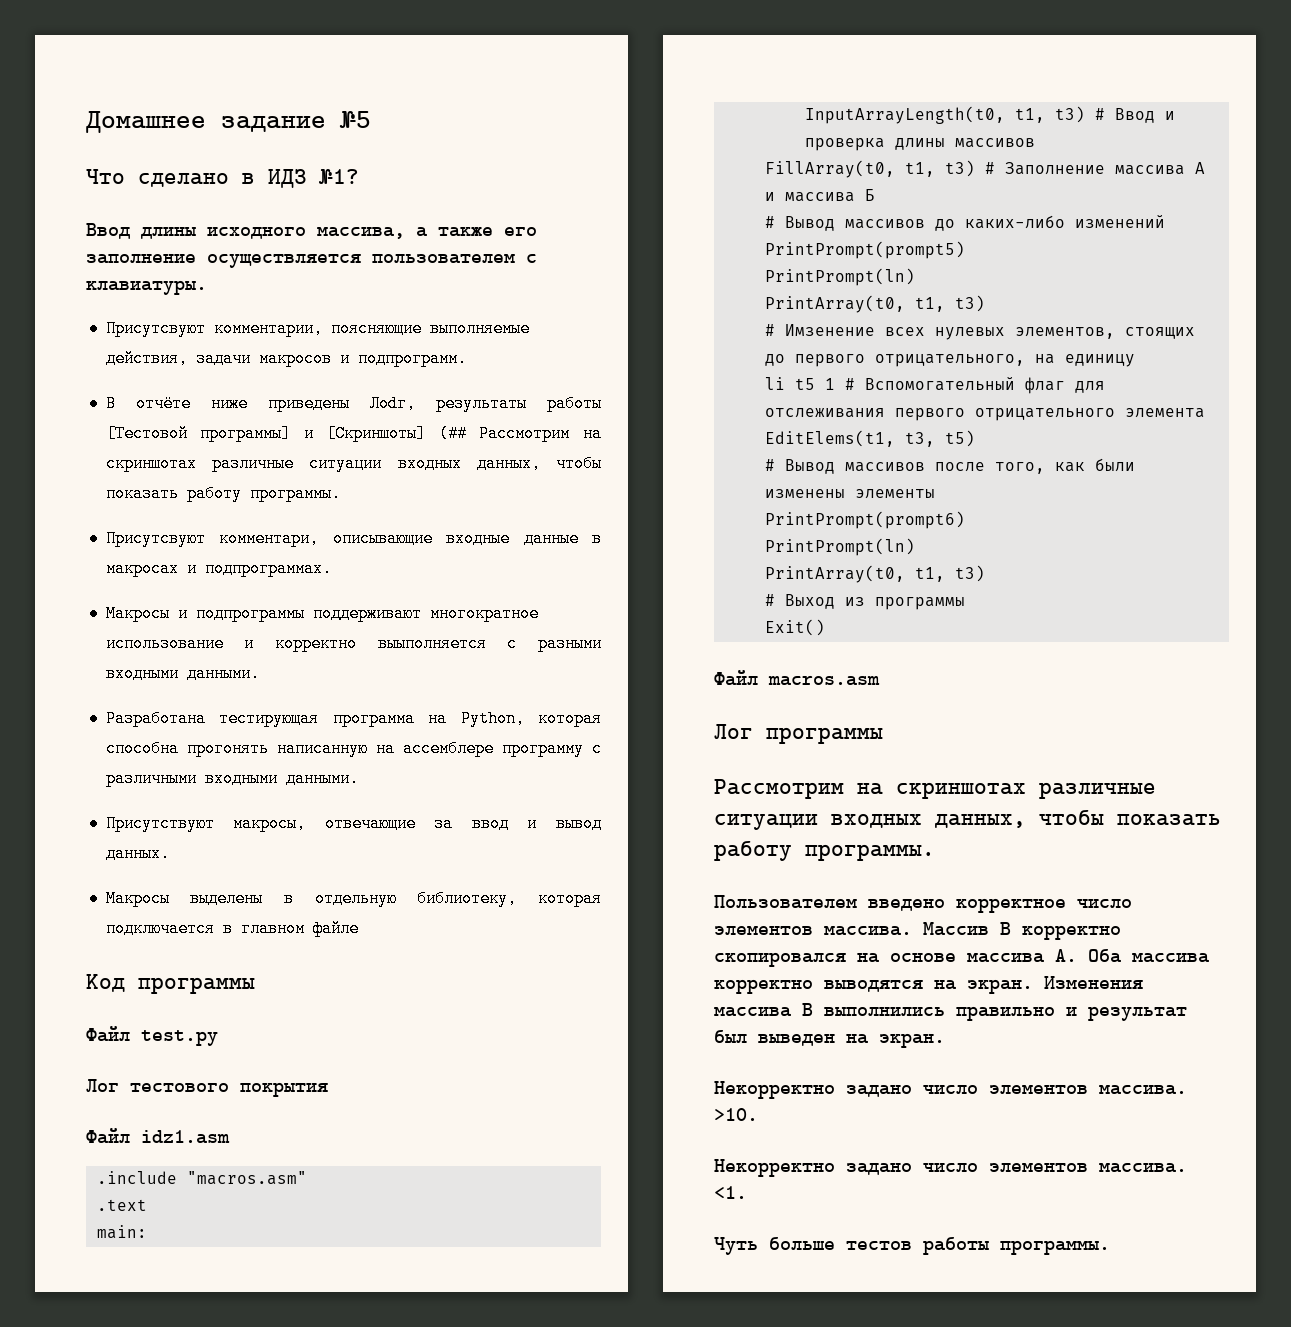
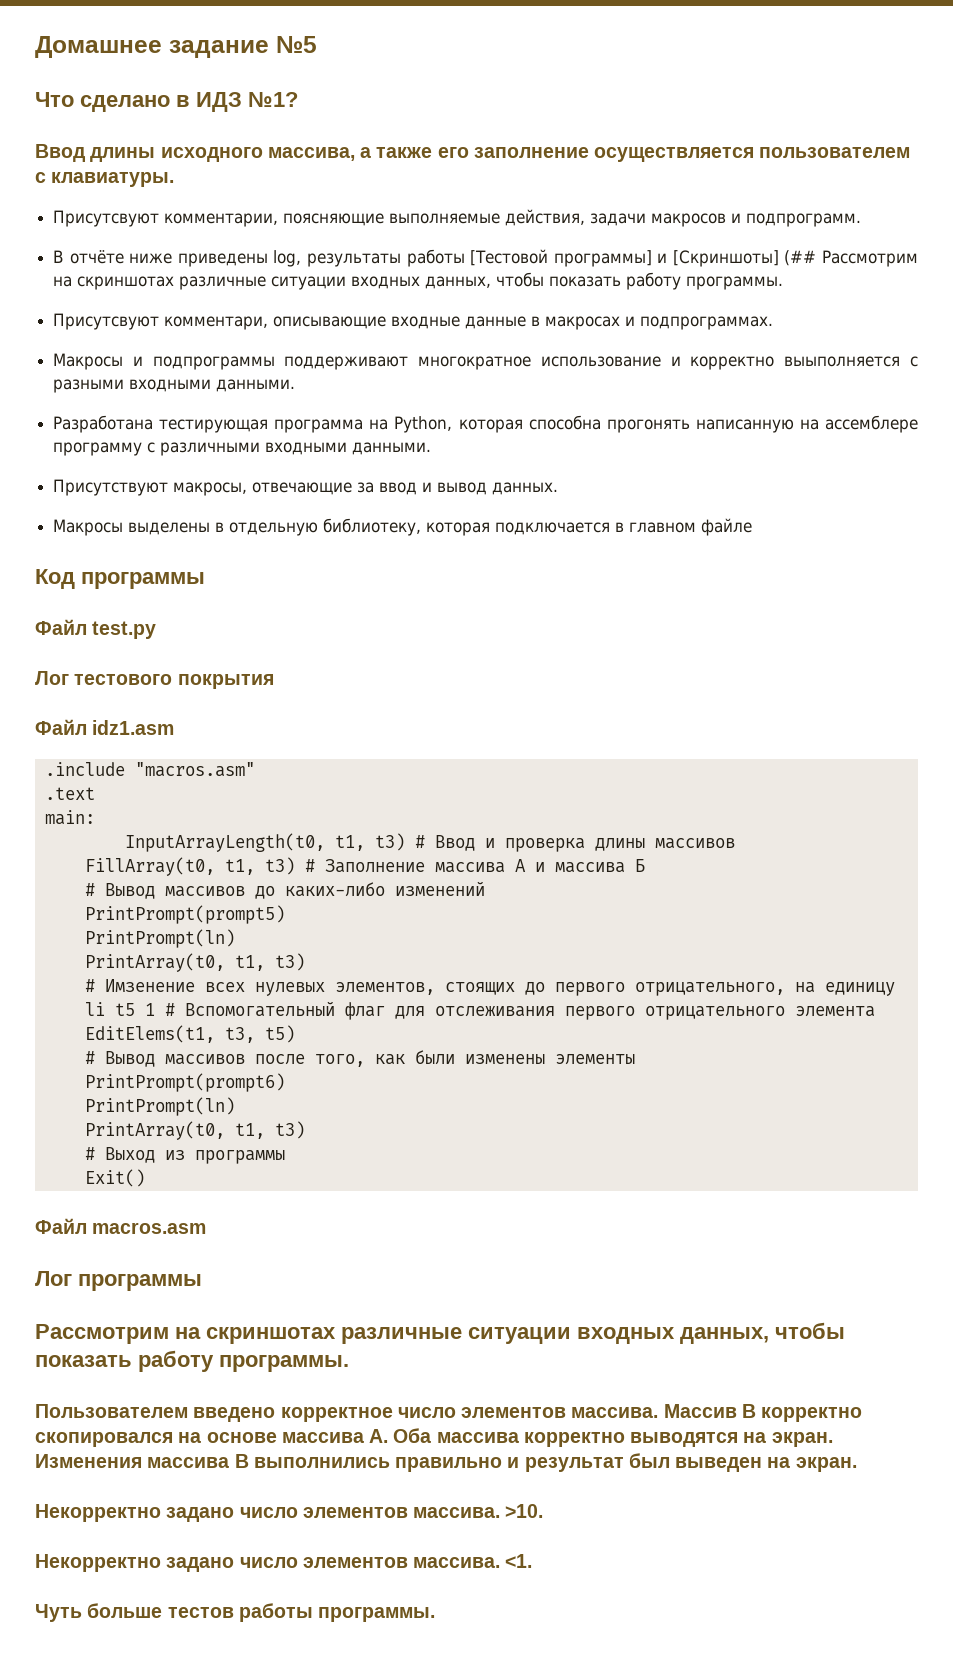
[369,395,416,412] Лоdг, -> [273,250,302,267] log,

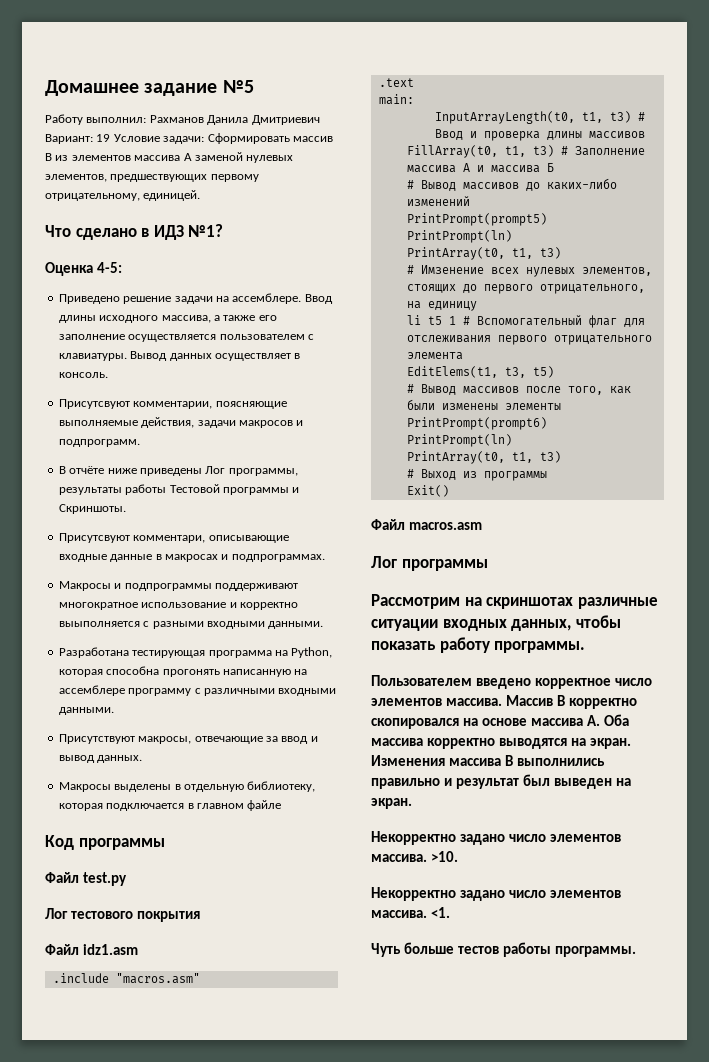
(317, 44) none -> [45,114,320,125] [45,133,333,144] [45,152,294,163] [45,174,259,182] [45,190,201,201] // Работу выполнил: Рахманов Данила Дмитриевич Вариант: 19 Условие задачи: Сформировать массив B из элементов массива A заменой нулевых элементов, предшествующих первому отрицательному, единицей.
(298, 99) none -> [45,262,122,276] [58,293,302,304] Оценка 4-5: // Приведено решение задачи на ассемблере.
(175, 179) none -> [130,351,301,361] [58,372,108,378] Вывод данных осуществляет в консоль.
[273,249,918,267] [53,272,784,290] log, результаты работы [Тестовой программы] и [Скриншоты] (## Рассмотрим на скриншотах различные ситуации входных данных, чтобы показать работу программы. -> [205,466,298,476] [58,484,300,495] [58,504,126,514] Лог программы, результаты работы Тестовой программы и Скриншоты.

